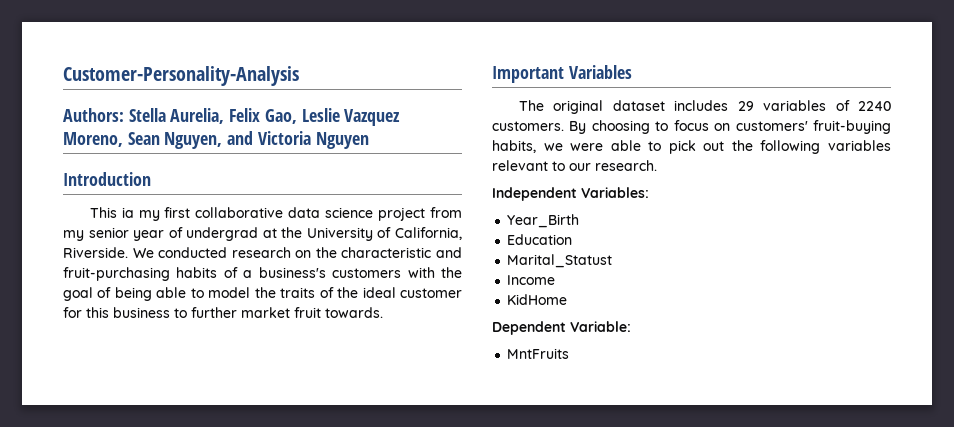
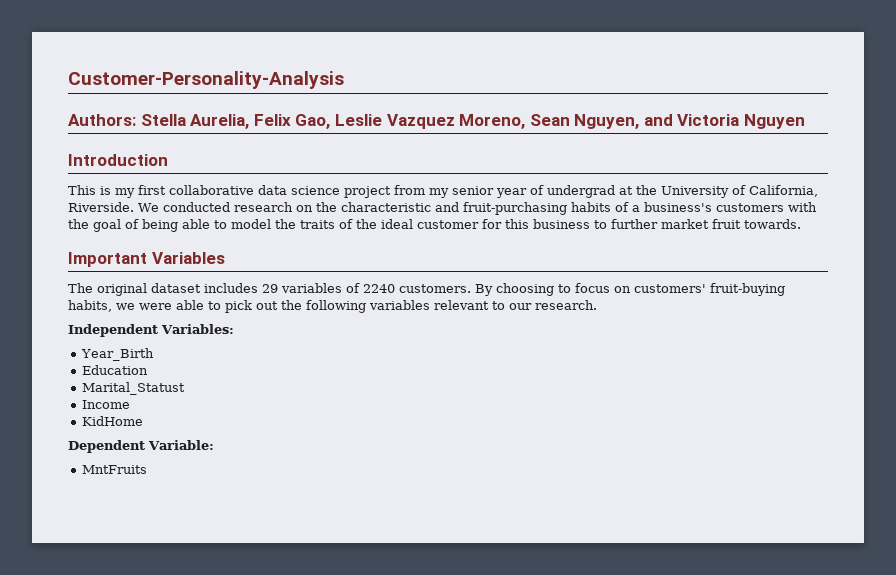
[121,207,134,218] ia -> [100,186,111,195] is

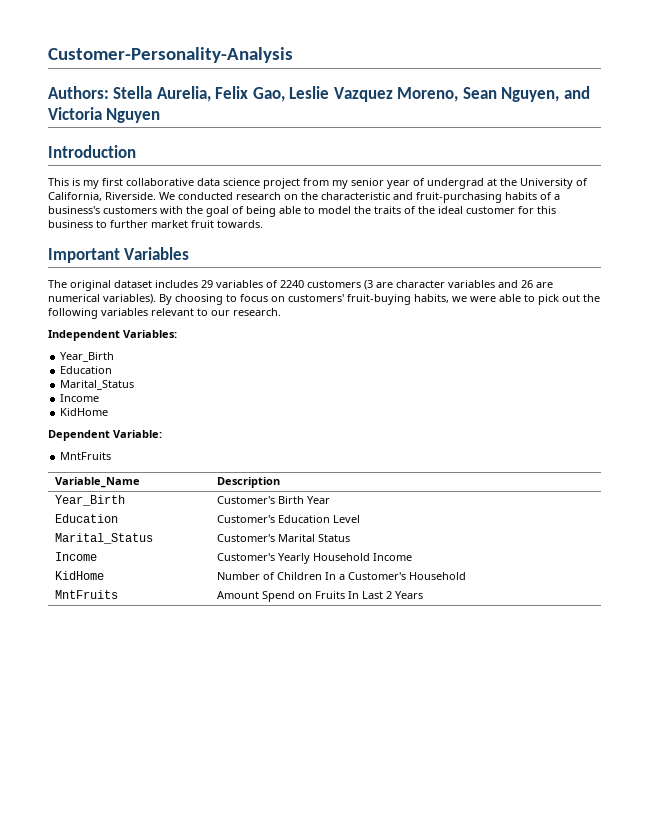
[399,284,471,293] customers. -> [307,280,553,290] [48,294,156,304] customers (3 are character variables and 26 are numerical variables).
[82,382,186,395] Marital_Statust -> [60,380,135,390] Marital_Status
(148, 469) none -> [54,477,140,488] [216,477,280,488] [54,495,125,506] [216,496,330,504] [54,514,118,523] [216,515,360,523] [54,533,153,544] [216,534,350,542] [54,552,97,561] [216,553,412,564] [54,571,104,580] [216,572,466,580] [54,590,118,599] [216,591,423,602] // Variable_Name | Description // Year_Birth | Customer's Birth Year // Education | Customer's Education Level // Marital_Status | Customer's Marital Status // Income | Customer's Yearly Household Income // KidHome | Number of Children In a Customer's Household // MntFruits | Amount Spend on Fruits In Last 2 Years

